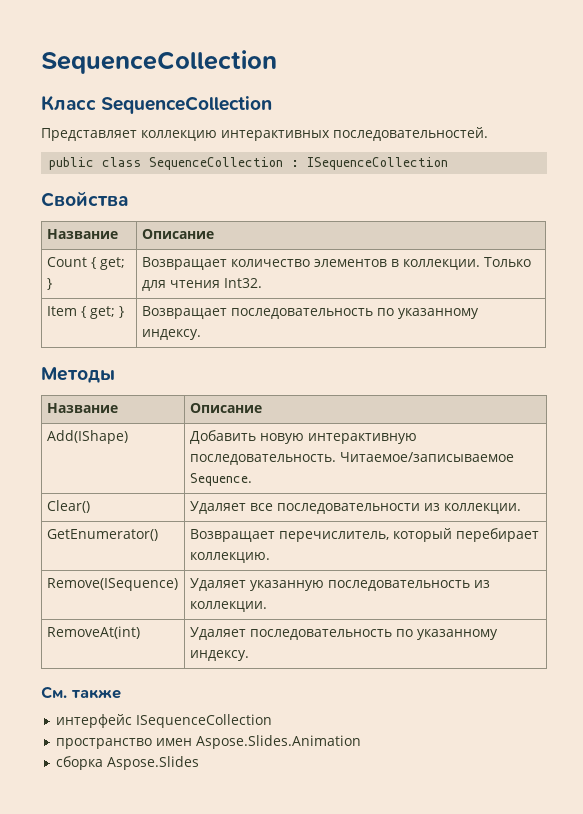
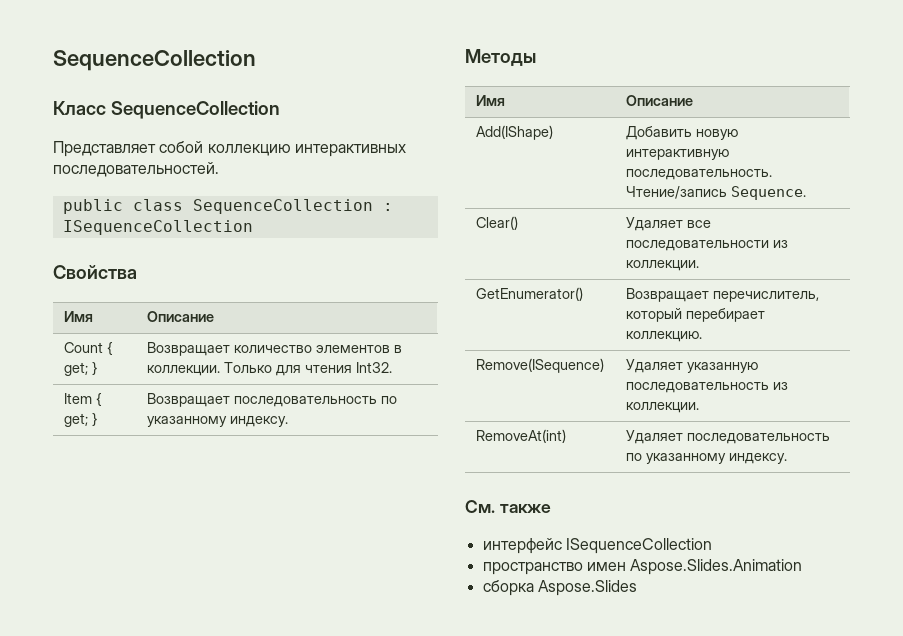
(137, 134) none -> [159,141,204,153] собой
[46,229,118,239] Название -> [63,311,93,322] Имя
[46,403,118,413] Название -> [475,95,505,106] Имя
[339,452,514,462] Читаемое/записываемое -> [625,186,727,199] Чтение/запись

